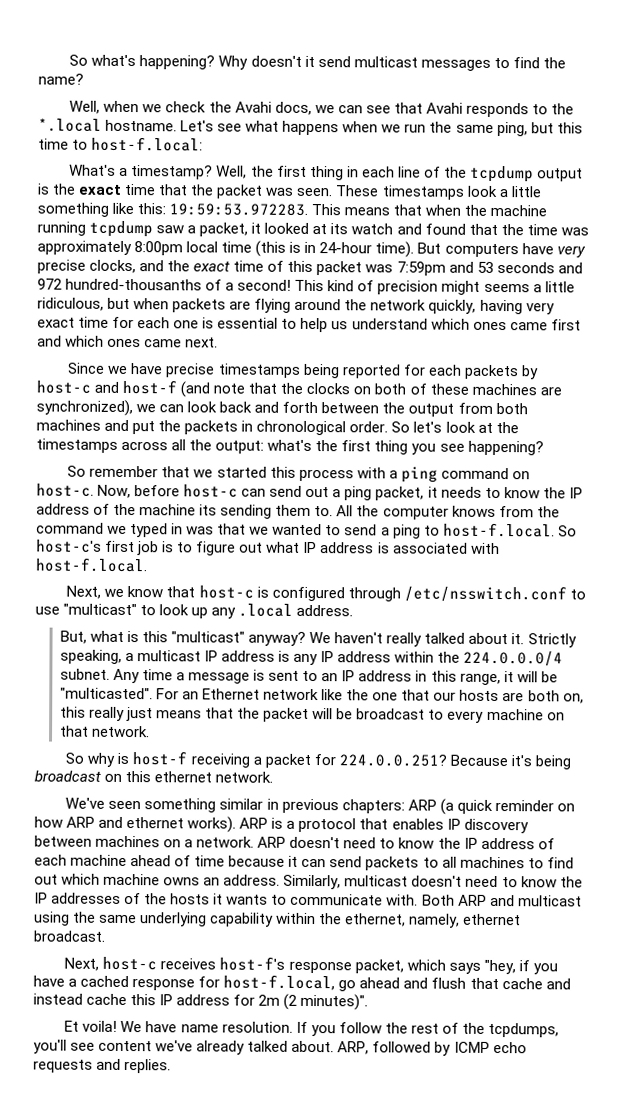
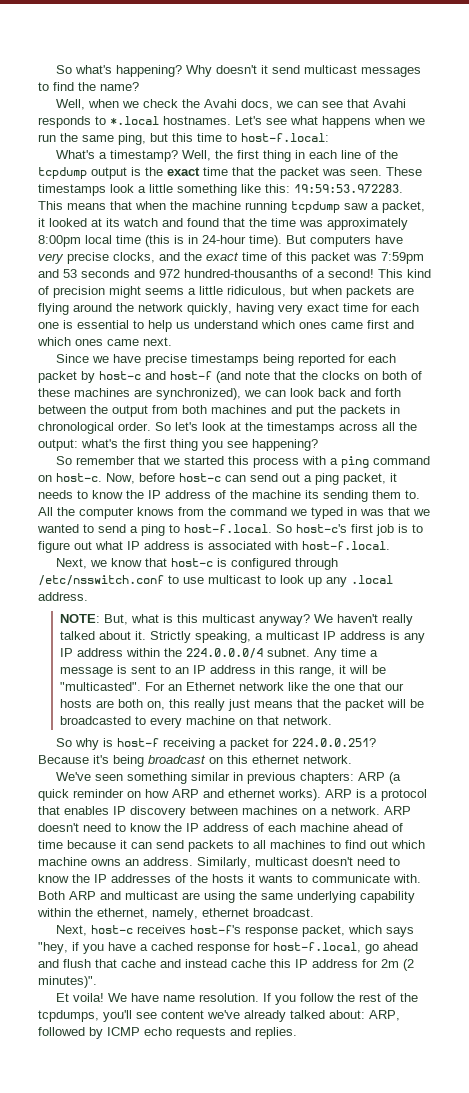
[551,103,575,115] [38,118,178,132] the *.local hostname. -> [110,116,231,125] *.local hostnames.
[463,364,519,380] packets -> [38,371,77,383] packet
[63,603,138,616] "multicast" -> [208,575,261,584] multicast
(354, 610) none -> [60,614,101,623] NOTE:
[171,631,246,643] "multicast" -> [202,614,256,623] multicast
[356,708,426,720] broadcast -> [60,716,132,725] broadcasted
(582, 901) none -> [182,892,200,900] are
[291,1040,335,1053] about. -> [329,1010,365,1019] about:

